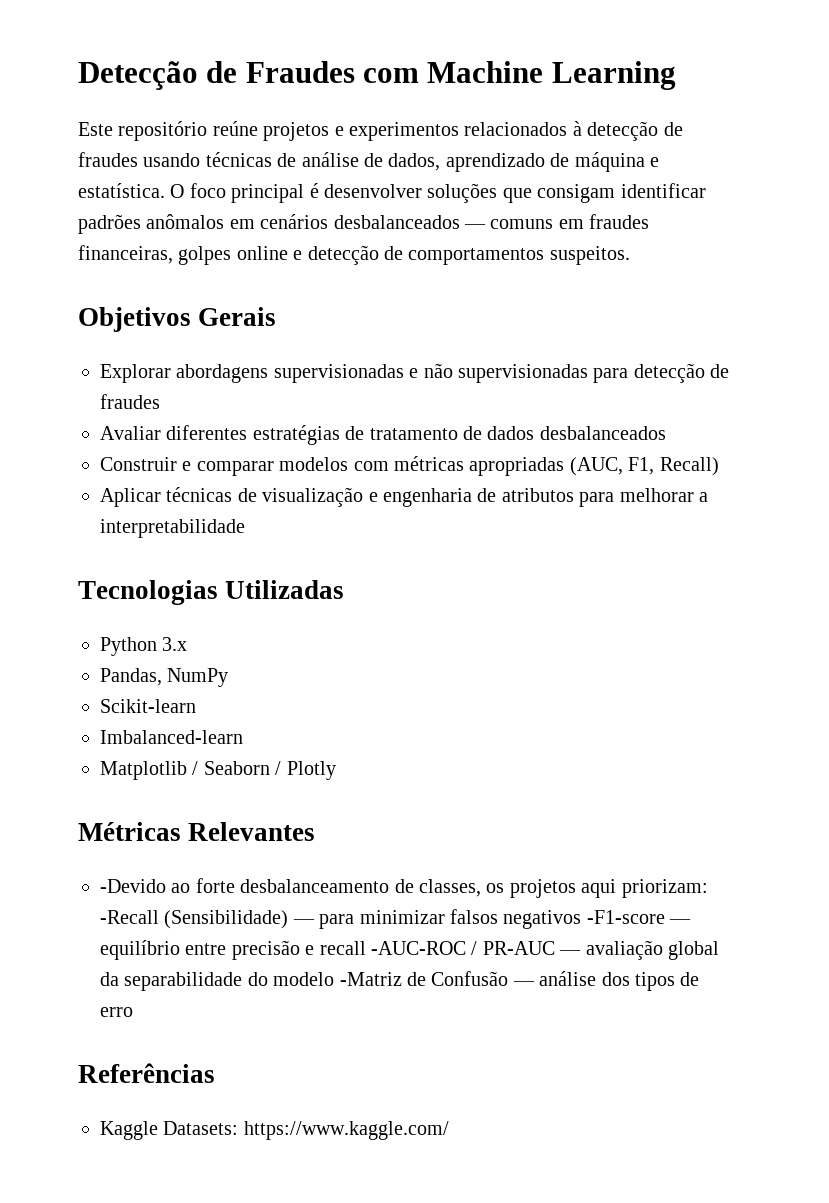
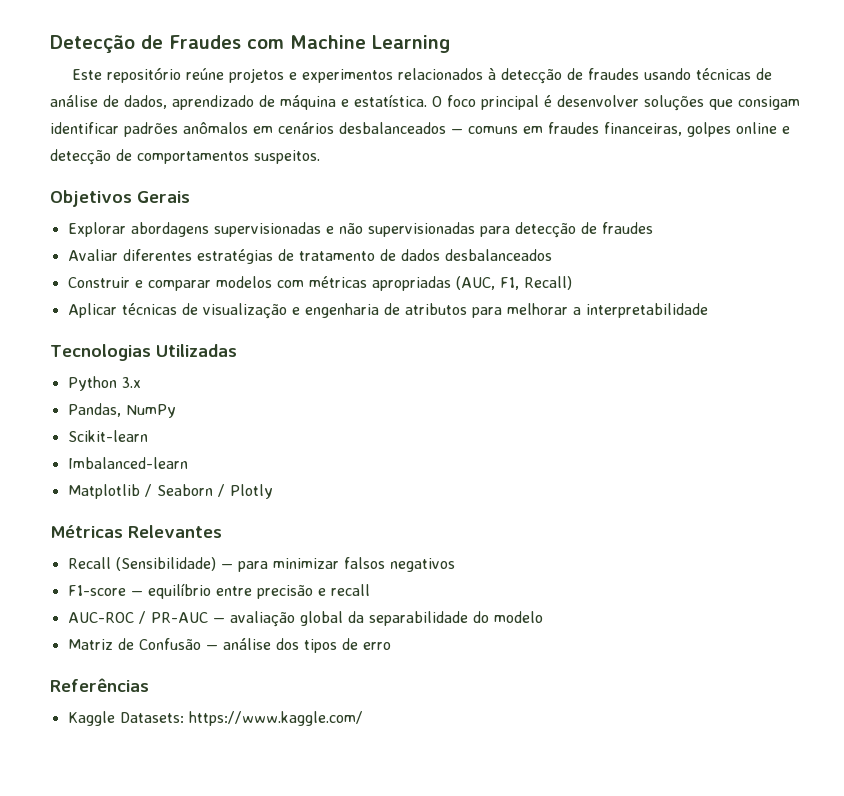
[100,878,708,898] [100,910,159,924] -Devido ao forte desbalanceamento de classes, os projetos aqui priorizam: -Recall -> [67,557,111,569] Recall
[586,910,665,924] -F1-score -> [67,585,126,596] // F1-score
[371,941,466,955] -AUC-ROC -> [67,612,134,623] // AUC-ROC
[339,972,402,986] -Matriz -> [67,639,113,650] // Matriz

